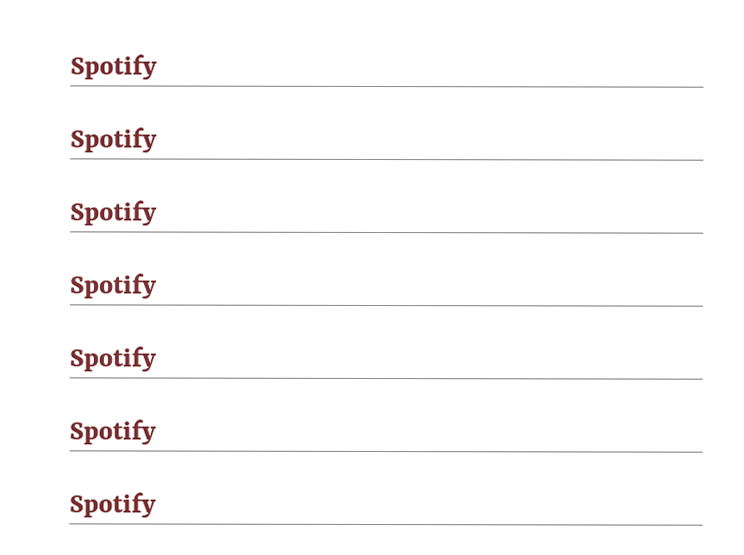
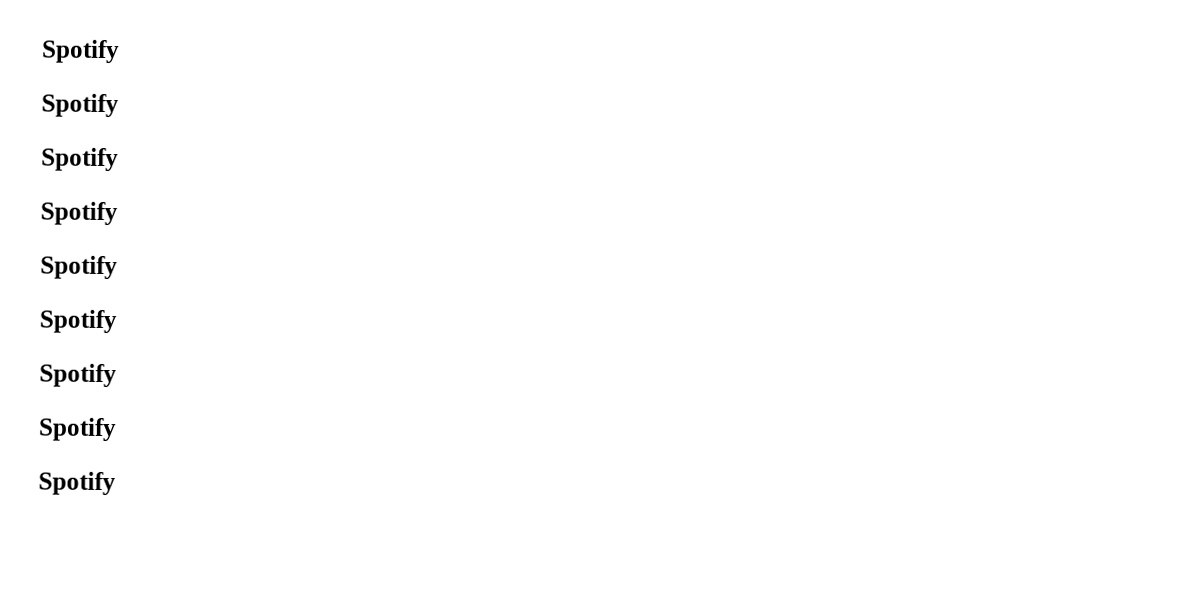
[70,54,158,80] [70,127,158,153] [70,200,158,226] [69,273,158,299] [69,346,157,372] [69,419,157,445] [69,492,157,518] Spotify // Spotify // Spotify // Spotify // Spotify // Spotify // Spotify -> [41,39,120,64] [41,93,119,118] [41,147,119,172] [40,201,118,226] [40,255,118,280] [39,309,117,334] [39,363,117,388] [38,417,117,442] [38,471,116,496] Spotify // Spotify // Spotify // Spotify // Spotify // Spotify // Spotify // Spotify // Spotify

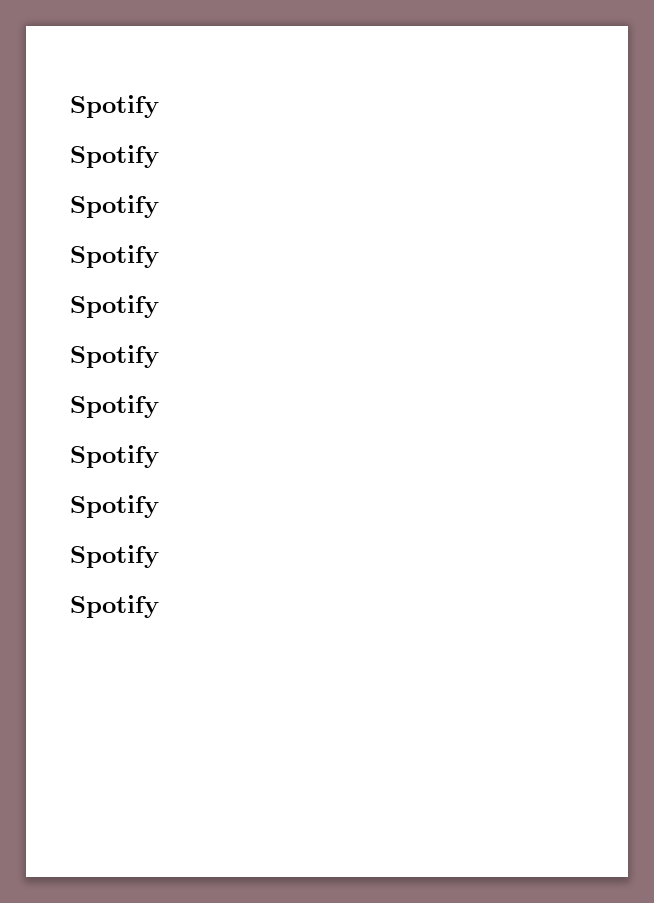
[41,39,120,64] [41,93,119,118] [41,147,119,172] [40,201,118,226] [40,255,118,280] [39,309,117,334] [39,363,117,388] [38,417,117,442] [38,471,116,496] Spotify // Spotify // Spotify // Spotify // Spotify // Spotify // Spotify // Spotify // Spotify -> [70,95,159,118] [70,145,159,168] [70,195,159,218] [70,245,159,268] [70,295,159,318] [70,345,159,368] [70,395,159,418] [70,445,159,468] [70,495,159,518] [70,545,159,568] [70,595,159,618] Spotify // Spotify // Spotify // Spotify // Spotify // Spotify // Spotify // Spotify // Spotify // Spotify // Spotify

